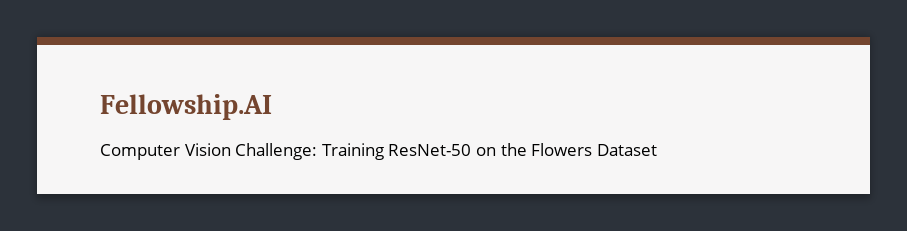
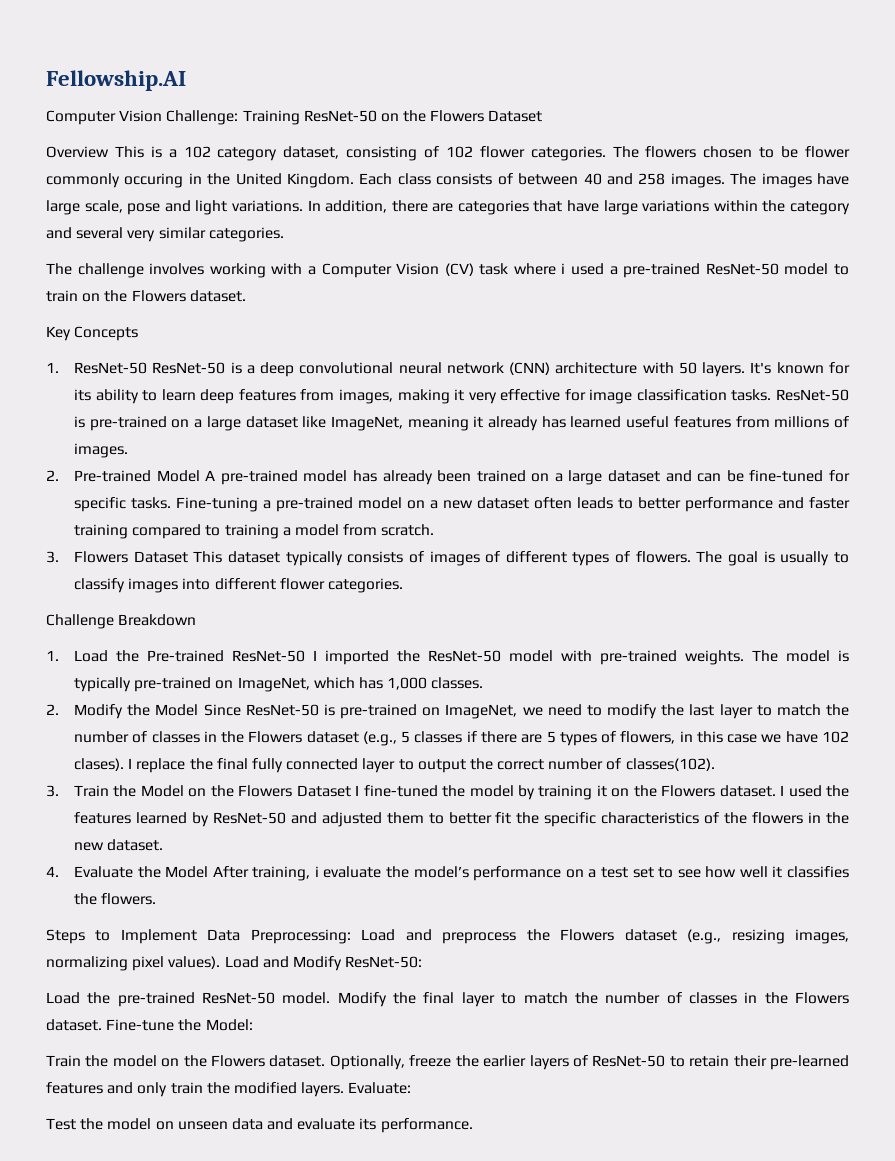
(657, 150) none -> [46,146,850,161] [46,173,849,188] [46,200,851,215] [46,227,284,242] [46,263,850,278] [46,290,246,302] [46,326,139,341] [46,362,850,377] [74,389,849,404] [74,416,849,431] [74,443,129,458] [46,470,850,485] [74,497,850,512] [74,524,435,539] [46,551,850,566] [74,578,403,593] [46,614,197,629] [46,650,849,665] [74,677,484,692] [46,704,849,719] [74,731,850,746] [74,758,715,773] [46,785,849,800] [74,812,849,827] [74,839,164,851] [46,866,850,881] [74,893,157,905] [46,929,849,944] [46,956,423,971] [46,992,850,1007] [46,1019,253,1031] [46,1055,849,1070] [46,1082,412,1097] [46,1118,473,1133] // Overview This is a 102 category dataset, consisting of 102 flower categories. The flowers chosen to be flower commonly occuring in the United Kingdom. Each class consists of between 40 and 258 images. The images have large scale, pose and light variations. In addition, there are categories that have large variations within the category and several very similar categories. // The challenge involves working with a Computer Vision (CV) task where i used a pre-trained ResNet-50 model to train on the Flowers dataset. // Key Concepts // 1. ResNet-50 ResNet-50 is a deep convolutional neural network (CNN) architecture with 50 layers. It's known for its ability to learn deep features from images, making it very effective for image classification tasks. ResNet-50 is pre-trained on a large dataset like ImageNet, meaning it already has learned useful features from millions of images. // 2. Pre-trained Model A pre-trained model has already been trained on a large dataset and can be fine-tuned for specific tasks. Fine-tuning a pre-trained model on a new dataset often leads to better performance and faster training compared to training a model from scratch. // 3. Flowers Dataset This dataset typically consists of images of different types of flowers. The goal is usually to classify images into different flower categories. // Challenge Breakdown // 1. Load the Pre-trained ResNet-50 I imported the ResNet-50 model with pre-trained weights. The model is typically pre-trained on ImageNet, which has 1,000 classes. // 2. Modify the Model Since ResNet-50 is pre-trained on ImageNet, we need to modify the last layer to match the number of classes in the Flowers dataset (e.g., 5 classes if there are 5 types of flowers, in this case we have 102 clases). I replace the final fully connected layer to output the correct number of classes(102). // 3. Train the Model on the Flowers Dataset I fine-tuned the model by training it on the Flowers dataset. I used the features learned by ResNet-50 and adjusted them to better fit the specific characteristics of the flowers in the new dataset. // 4. Evaluate the Model After training, i evaluate the model’s performance on a test set to see how well it classifies the flowers. // Steps to Implement Data Preprocessing: Load and preprocess the Flowers dataset (e.g., resizing images, normalizing pixel values). Load and Modify ResNet-50: // Load the pre-trained ResNet-50 model. Modify the final layer to match the number of classes in the Flowers dataset. Fine-tune the Model: // Train the model on the Flowers dataset. Optionally, freeze the earlier layers of ResNet-50 to retain their pre-learned features and only train the modified layers. Evaluate: // Test the model on unseen data and evaluate its performance.

